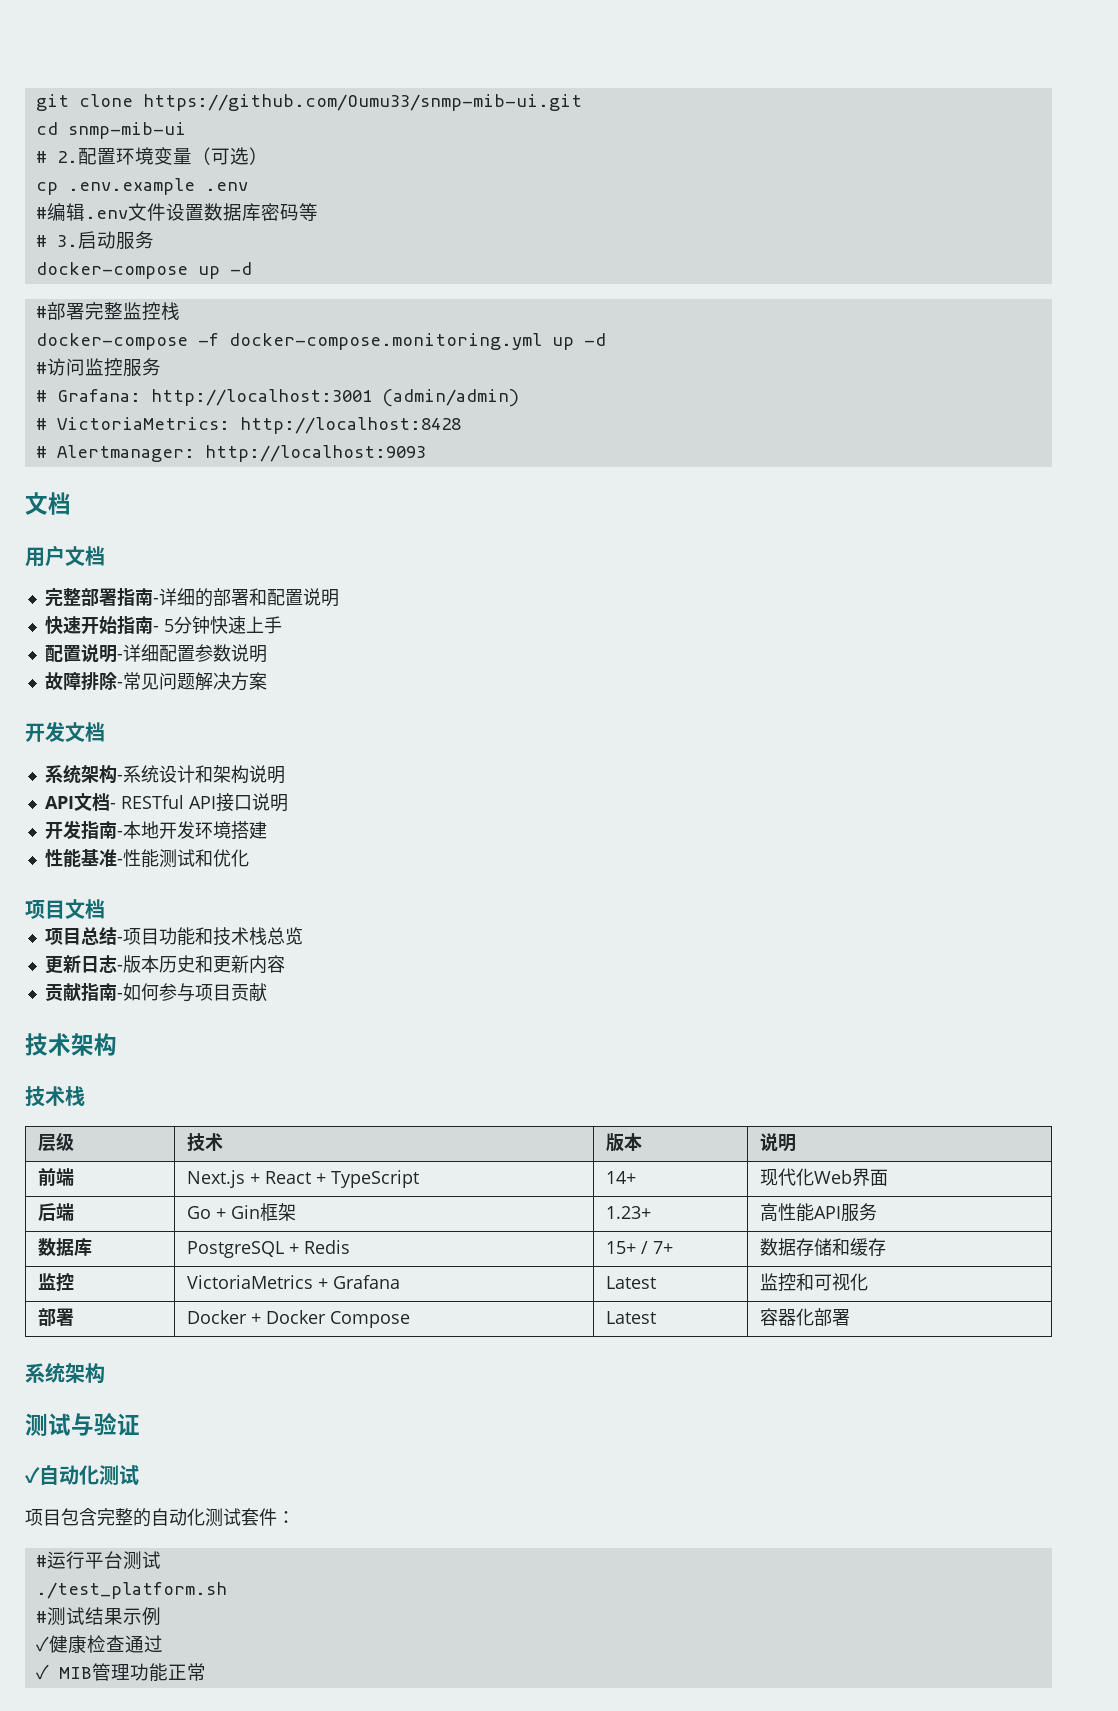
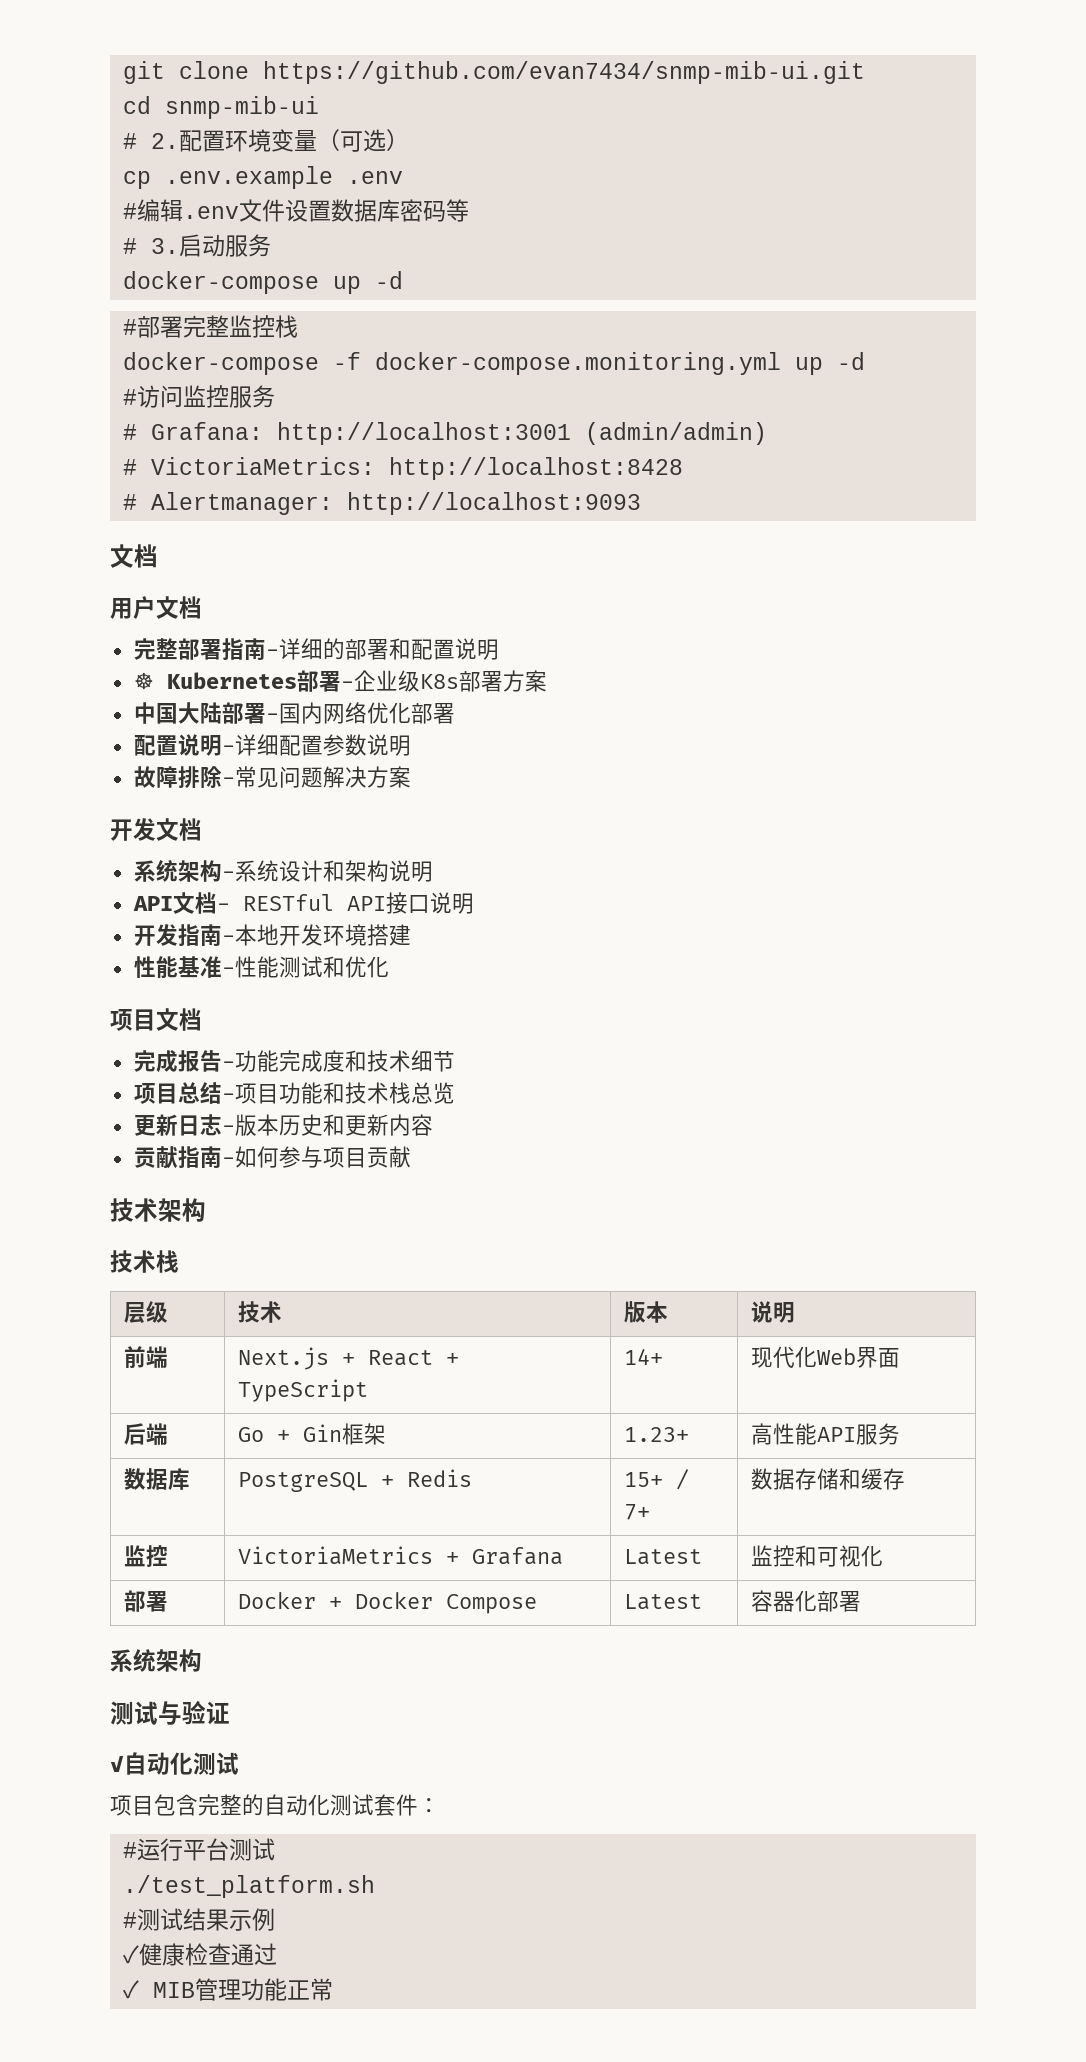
[142,94,582,111] https://github.com/Oumu33/snmp-mib-ui.git -> [262,61,865,84] https://github.com/evan7434/snmp-mib-ui.git
[44,615,282,635] 快速开始指南- 5分钟快速上手 -> [133,670,547,692] [133,702,455,724] ☸ Kubernetes部署-企业级K8s部署方案 // 中国大陆部署-国内网络优化部署
(105, 909) none -> [133,1050,455,1073] // 完成报告-功能完成度和技术细节

